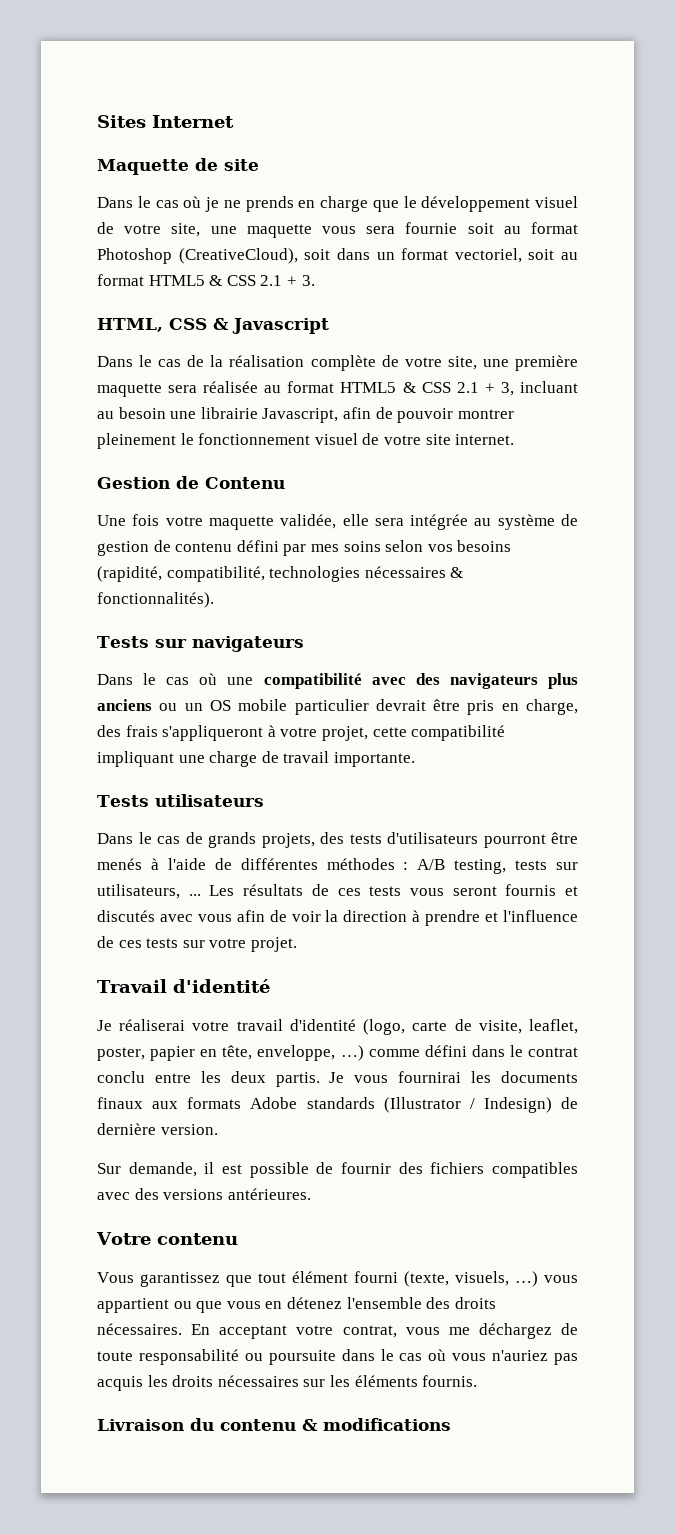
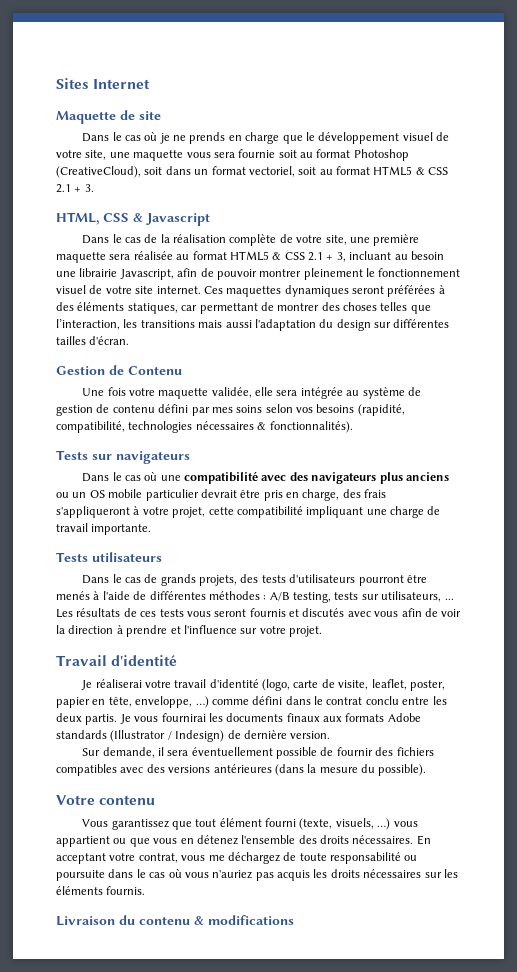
(515, 439) none -> [203,285,445,297] [56,302,431,314] [56,319,450,331] [56,336,130,345] Ces maquettes dynamiques seront préférées à des éléments statiques, car permettant de montrer des choses telles que l’interaction, les transitions mais aussi l'adaptation du design sur différentes tailles d'écran.
[97,936,179,948] de ces tests -> (237, 629) none
[222,1164,242,1174] est -> [167,747,273,756] sera éventuellement
[227,1188,311,1200] antérieures. -> [213,764,427,776] antérieures (dans la mesure du possible).

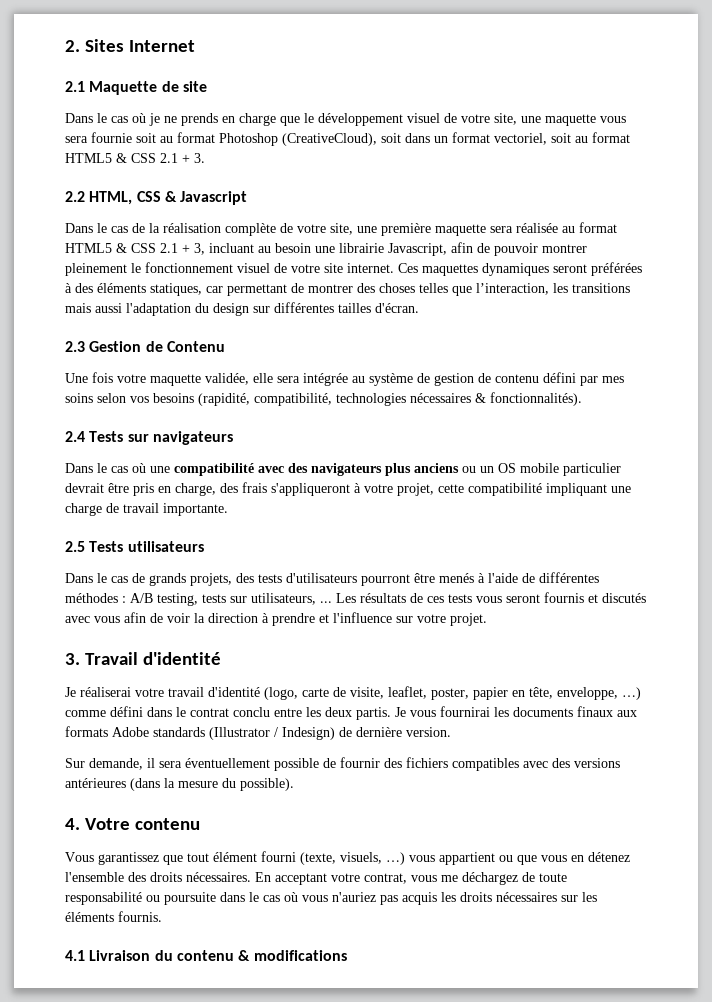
(56, 83) none -> [65,40,80,52] 2.
(151, 84) none -> [65,81,85,92] 2.1
(94, 188) none -> [65,191,85,202] 2.2
(130, 340) none -> [65,341,85,352] 2.3
(353, 427) none -> [65,431,85,442] 2.4
(152, 529) none -> [65,541,85,552] 2.5
(322, 631) none -> [65,653,80,665] 3.
(427, 770) none -> [65,818,80,830] 4.
(146, 890) none -> [65,950,85,961] 4.1

